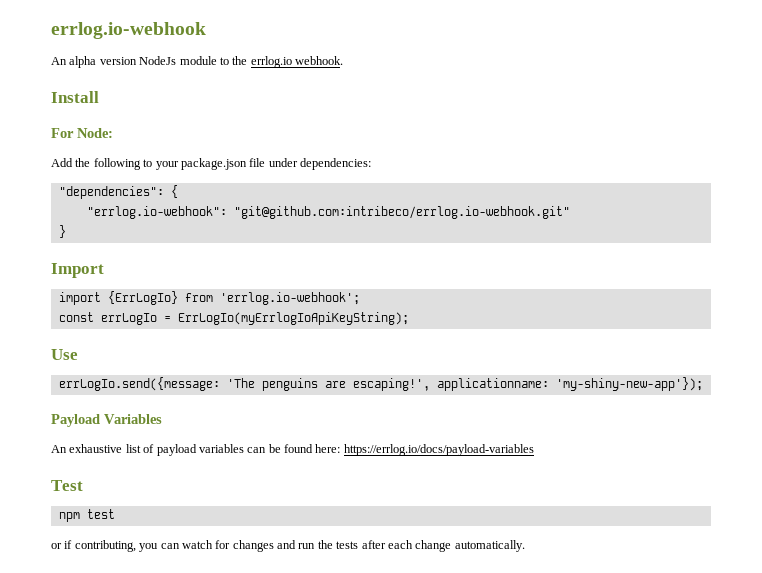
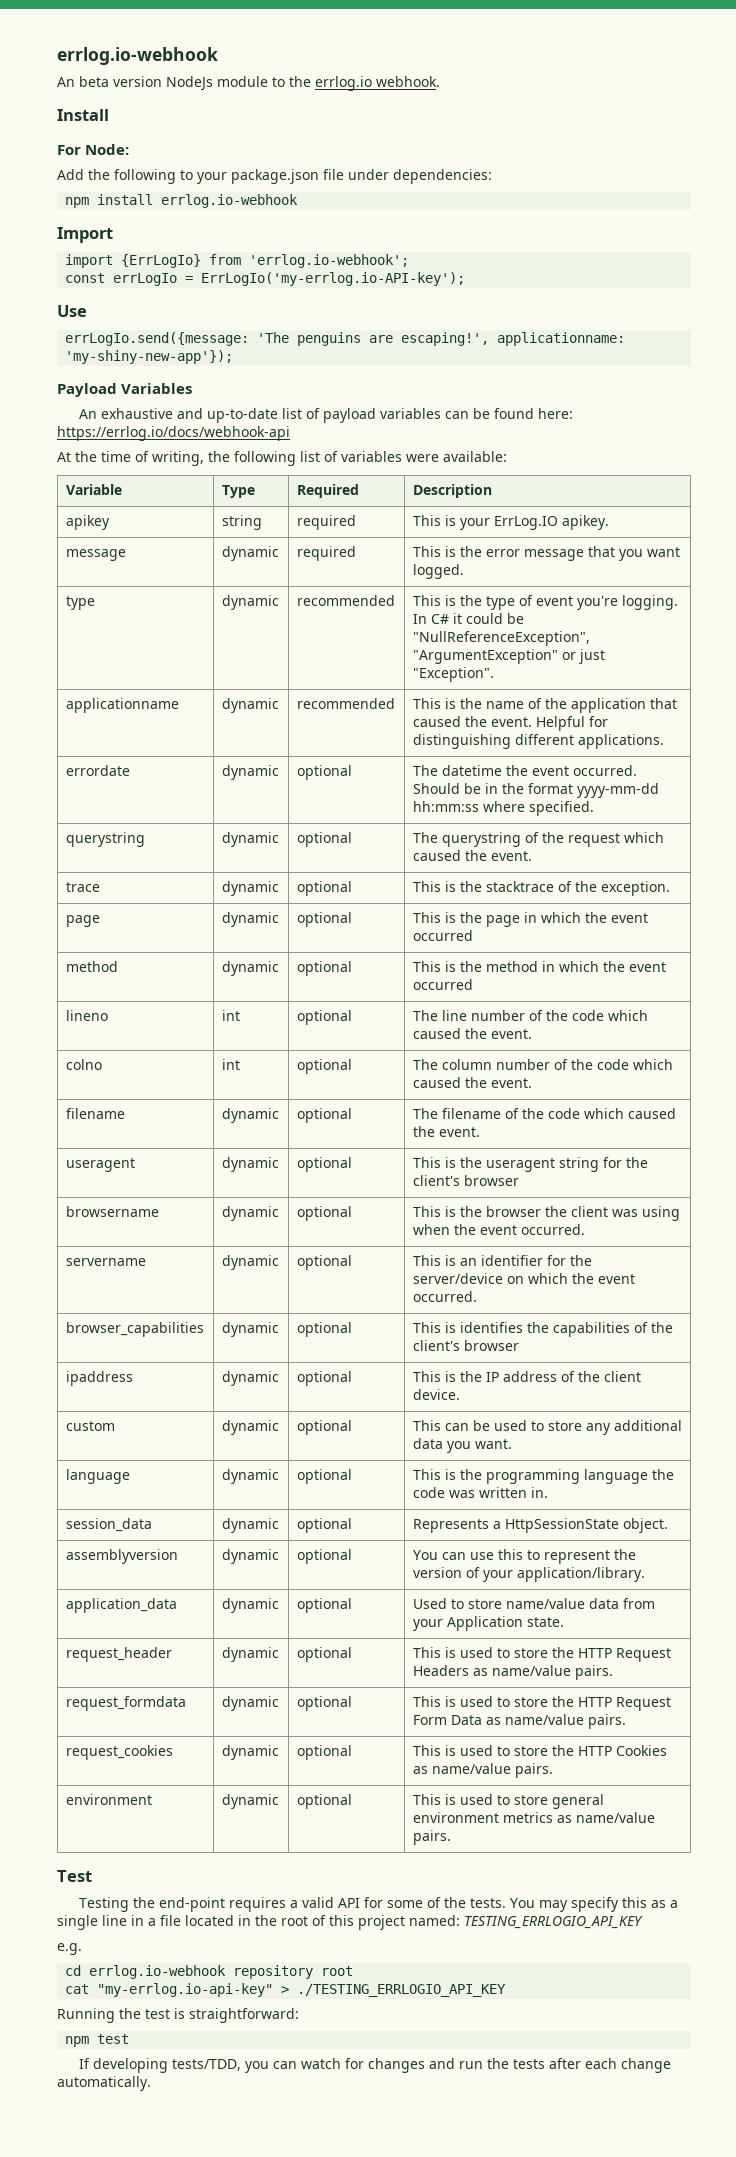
[69,56,97,68] alpha -> [79,76,109,87] beta
[58,185,178,199] [86,206,570,219] [58,225,66,238] "dependencies": { // "errlog.io-webhook": "git@github.com:intribeco/errlog.io-webhook.git" // } -> [65,194,299,208] npm install errlog.io-webhook
[177,312,409,325] ErrLogIo(myErrlogIoApiKeyString); -> [201,272,466,286] ErrLogIo('my-errlog.io-API-key');
(123, 448) none -> [177,408,279,423] and up-to-date
[343,444,534,456] [51,480,83,491] https://errlog.io/docs/payload-variables // Test -> [57,426,290,441] [57,451,507,466] [65,484,122,495] [221,485,255,498] [296,484,359,498] [412,484,492,498] [65,515,110,530] [221,515,262,530] [296,515,356,530] [412,515,609,530] [65,549,126,561] [221,546,279,561] [296,546,356,561] [412,546,680,561] [412,564,464,579] [65,596,95,610] [221,595,279,610] [296,595,395,606] [412,595,678,610] [412,613,524,624] [412,631,590,646] [412,649,605,664] [412,667,494,682] [65,698,179,713] [221,698,279,713] [296,698,395,709] [412,698,677,713] [412,716,608,731] [412,734,664,749] [65,765,130,776] [221,765,279,780] [296,765,352,780] [412,765,637,776] [412,783,659,798] [412,801,594,816] [65,832,145,847] [221,832,279,847] [296,832,352,847] [412,832,664,847] [412,850,532,861] [65,882,100,892] [221,881,279,896] [296,881,352,896] [412,881,670,896] [65,915,100,927] [221,912,279,927] [296,912,352,927] [412,912,648,927] [412,930,473,941] [65,961,118,972] [221,961,279,976] [296,961,352,976] [412,961,666,972] [412,979,473,990] [65,1010,108,1021] [221,1010,240,1021] [296,1010,352,1025] [412,1010,648,1021] [412,1028,532,1039] [65,1059,102,1070] [221,1059,240,1070] [296,1059,352,1074] [412,1059,673,1070] [412,1077,532,1088] [65,1108,125,1119] [221,1108,279,1123] [296,1108,352,1123] [412,1108,676,1119] [412,1126,480,1137] [65,1158,135,1172] [221,1157,279,1172] [296,1157,352,1172] [412,1157,648,1172] [412,1175,519,1186] [65,1206,159,1217] [221,1206,279,1221] [296,1206,352,1221] [412,1206,680,1221] [412,1224,585,1235] [65,1258,146,1266] [221,1255,279,1270] [296,1255,352,1270] [412,1255,592,1266] [412,1273,635,1284] [412,1291,477,1302] [65,1322,204,1337] [221,1322,279,1337] [296,1322,352,1337] [412,1322,673,1337] [412,1340,519,1351] [65,1371,133,1386] [221,1371,279,1386] [296,1371,352,1386] [412,1371,641,1382] [412,1389,460,1400] [65,1421,115,1431] [221,1420,279,1435] [296,1420,352,1435] [412,1420,682,1435] [412,1438,512,1453] [65,1469,130,1484] [221,1469,279,1484] [296,1469,352,1484] [412,1469,674,1484] [412,1487,548,1498] [65,1518,152,1532] [221,1518,279,1533] [296,1518,352,1533] [412,1518,668,1533] [65,1549,178,1564] [221,1549,279,1564] [296,1549,352,1564] [412,1549,636,1564] [412,1567,645,1582] [65,1598,177,1613] [221,1598,279,1613] [296,1598,352,1613] [412,1598,655,1609] [412,1616,564,1631] [65,1647,172,1662] [221,1647,279,1662] [296,1647,352,1662] [412,1647,671,1662] [412,1665,613,1680] [65,1696,186,1711] [221,1696,279,1711] [296,1696,352,1711] [412,1696,671,1711] [412,1714,626,1729] [65,1745,173,1760] [221,1745,279,1760] [296,1745,352,1760] [412,1745,667,1756] [412,1763,553,1778] [65,1794,152,1805] [221,1794,279,1809] [296,1794,352,1809] [412,1794,604,1809] [412,1812,655,1823] [412,1830,451,1845] [57,1870,92,1882] [79,1897,679,1912] [57,1915,643,1930] [57,1943,82,1955] [65,1965,354,1979] [65,1983,507,1997] [57,2008,299,2023] https://errlog.io/docs/webhook-api // At the time of writing, the following list of variables were available: // Variable | Type | Required | Description // apikey | string | required | This is your ErrLog.IO apikey. // message | dynamic | required | This is the error message that you want logged. // type | dynamic | recommended | This is the type of event you're logging. In C# it could be "NullReferenceException", "ArgumentException" or just "Exception". // applicationname | dynamic | recommended | This is the name of the application that caused the event. Helpful for distinguishing different applications. // errordate | dynamic | optional | The datetime the event occurred. Should be in the format yyyy-mm-dd hh:mm:ss where specified. // querystring | dynamic | optional | The querystring of the request which caused the event. // trace | dynamic | optional | This is the stacktrace of the exception. // page | dynamic | optional | This is the page in which the event occurred // method | dynamic | optional | This is the method in which the event occurred // lineno | int | optional | The line number of the code which caused the event. // colno | int | optional | The column number of the code which caused the event. // filename | dynamic | optional | The filename of the code which caused the event. // useragent | dynamic | optional | This is the useragent string for the client's browser // browsername | dynamic | optional | This is the browser the client was using when the event occurred. // servername | dynamic | optional | This is an identifier for the server/device on which the event occurred. // browser_capabilities | dynamic | optional | This is identifies the capabilities of the client's browser // ipaddress | dynamic | optional | This is the IP address of the client device. // custom | dynamic | optional | This can be used to store any additional data you want. // language | dynamic | optional | This is the programming language the code was written in. // session_data | dynamic | optional | Represents a HttpSessionState object. // assemblyversion | dynamic | optional | You can use this to represent the version of your application/library. // application_data | dynamic | optional | Used to store name/value data from your Application state. // request_header | dynamic | optional | This is used to store the HTTP Request Headers as name/value pairs. // request_formdata | dynamic | optional | This is used to store the HTTP Request Form Data as name/value pairs. // request_cookies | dynamic | optional | This is used to store the HTTP Cookies as name/value pairs. // environment | dynamic | optional | This is used to store general environment metrics as name/value pairs. // Test // Testing the end-point requires a valid API for some of the tests. You may specify this as a single line in a file located in the root of this project named: TESTING_ERRLOGIO_API_KEY // e.g. // cd errlog.io-webhook repository root // cat "my-errlog.io-api-key" > ./TESTING_ERRLOGIO_API_KEY // Running the test is straightforward:
[51,540,136,552] or if contributing, -> [79,2058,242,2073] If developing tests/TDD,

